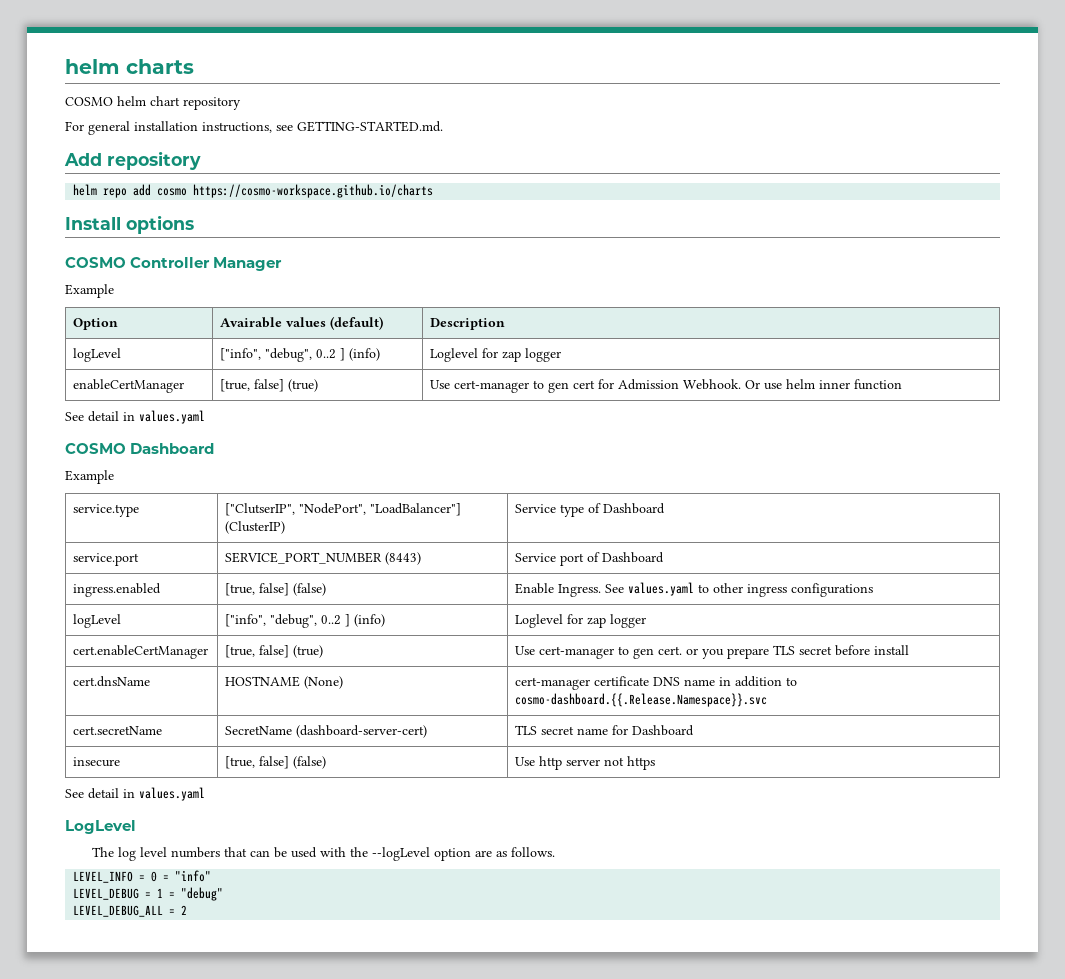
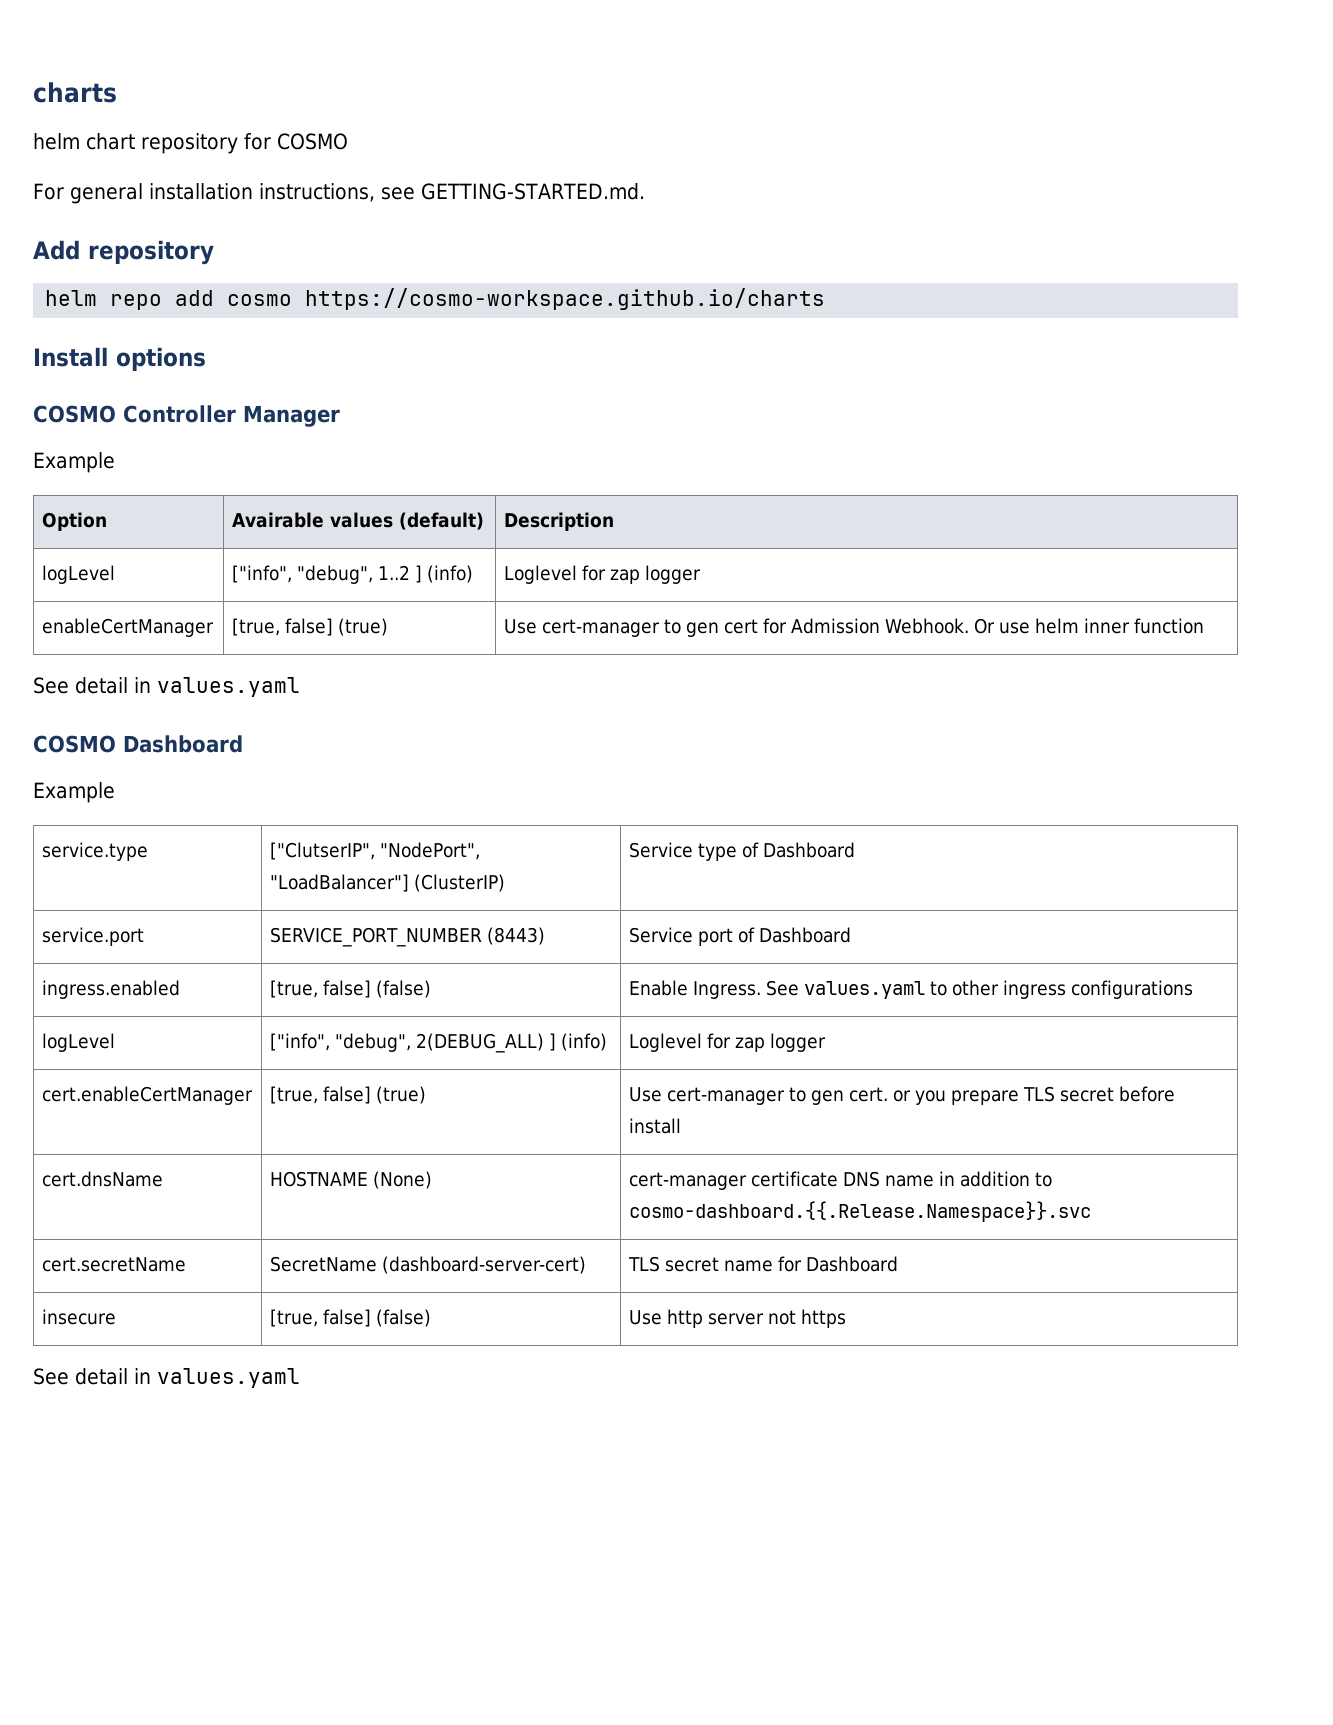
[65,59,120,74] helm -> (33, 92) none
[65,97,113,106] COSMO -> (117, 92) none
(241, 103) none -> [244,133,348,150] for COSMO
[316,349,337,359] 0..2 -> [377,565,410,580] 1..2
[321,615,342,625] 0..2 -> [415,1033,544,1053] 2(DEBUG_ALL)
[65,820,136,834] [92,847,556,861] [73,870,212,883] [73,887,224,901] [73,905,188,917] // LogLevel // The log level numbers that can be used with the --logLevel option are as follows. // LEVEL_INFO = 0 = "info" // LEVEL_DEBUG = 1 = "debug" // LEVEL_DEBUG_ALL = 2 -> (300, 1378) none

